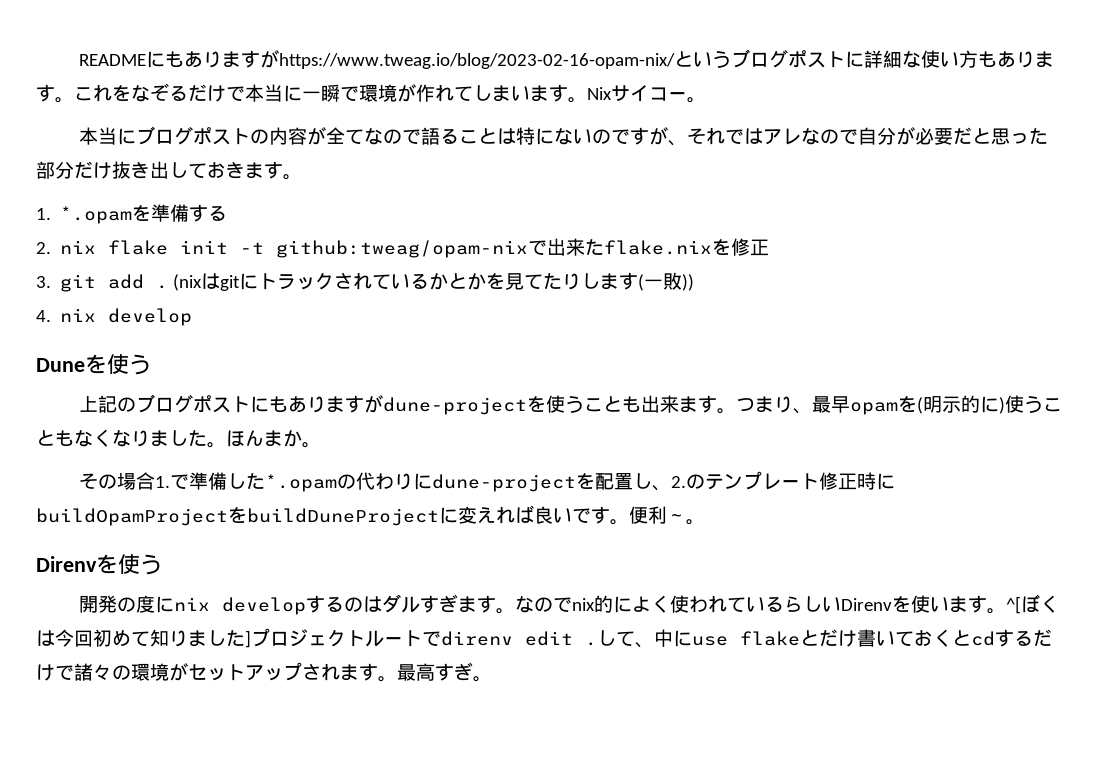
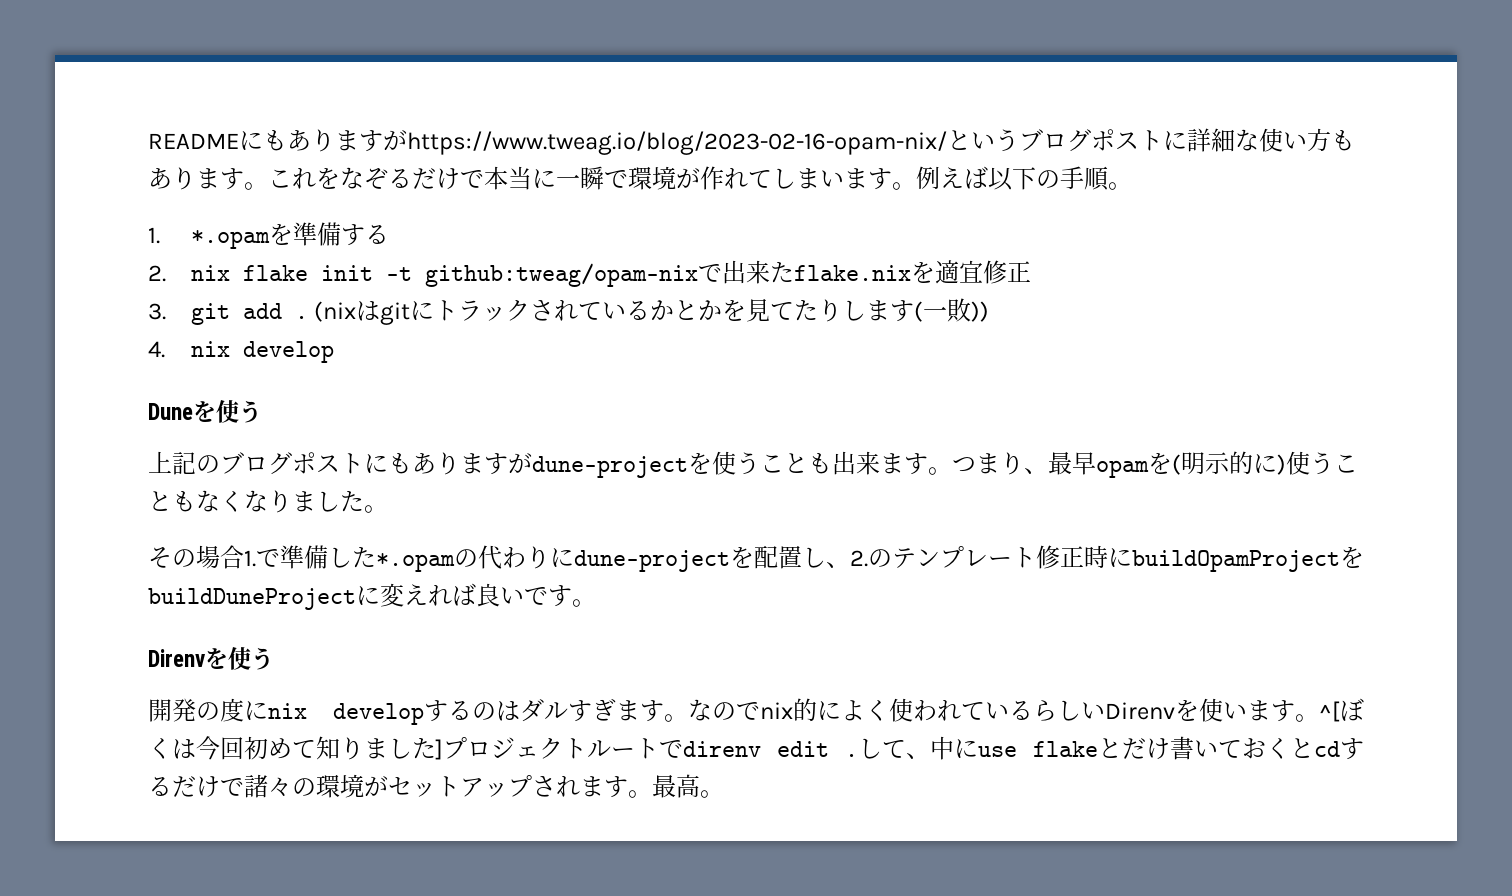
[587,85,706,103] [78,126,1048,146] [36,161,283,179] Nixサイコー。 // 本当にブログポストの内容が全てなので語ることは特にないのですが、それではアレなので自分が必要だと思った部分だけ抜き出しておきます -> [916,166,1109,191] 例えば以下の手順
(732, 247) none -> [934,260,983,284] 適宜
[226,430,321,448] ほんまか。 -> (388, 509) none
[629,506,705,525] 便利～。 -> (596, 603) none
[435,662,473,681] すぎ -> (700, 786) none

